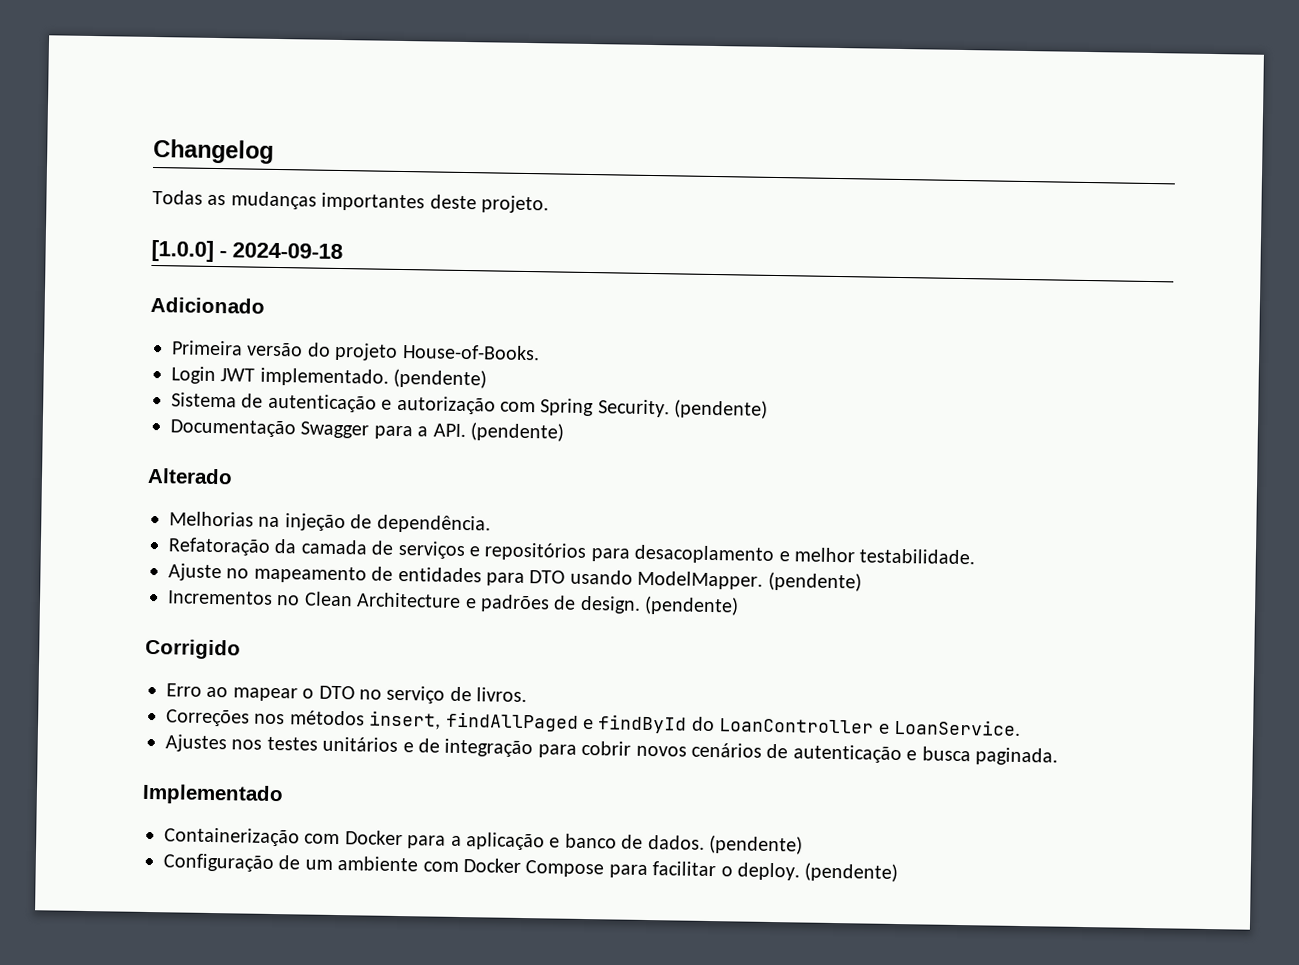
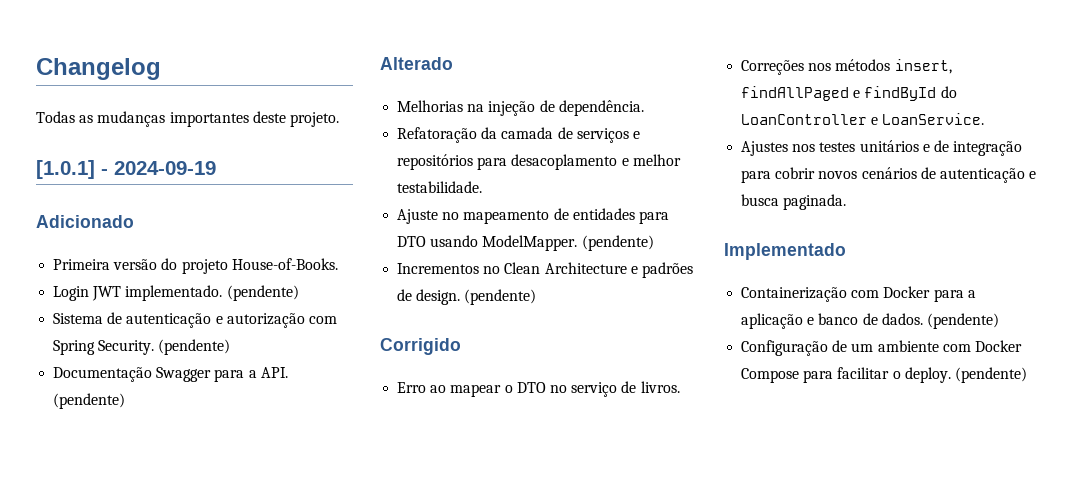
[151,239,343,262] [1.0.0] - 2024-09-18 -> [36,160,216,179] [1.0.1] - 2024-09-19

